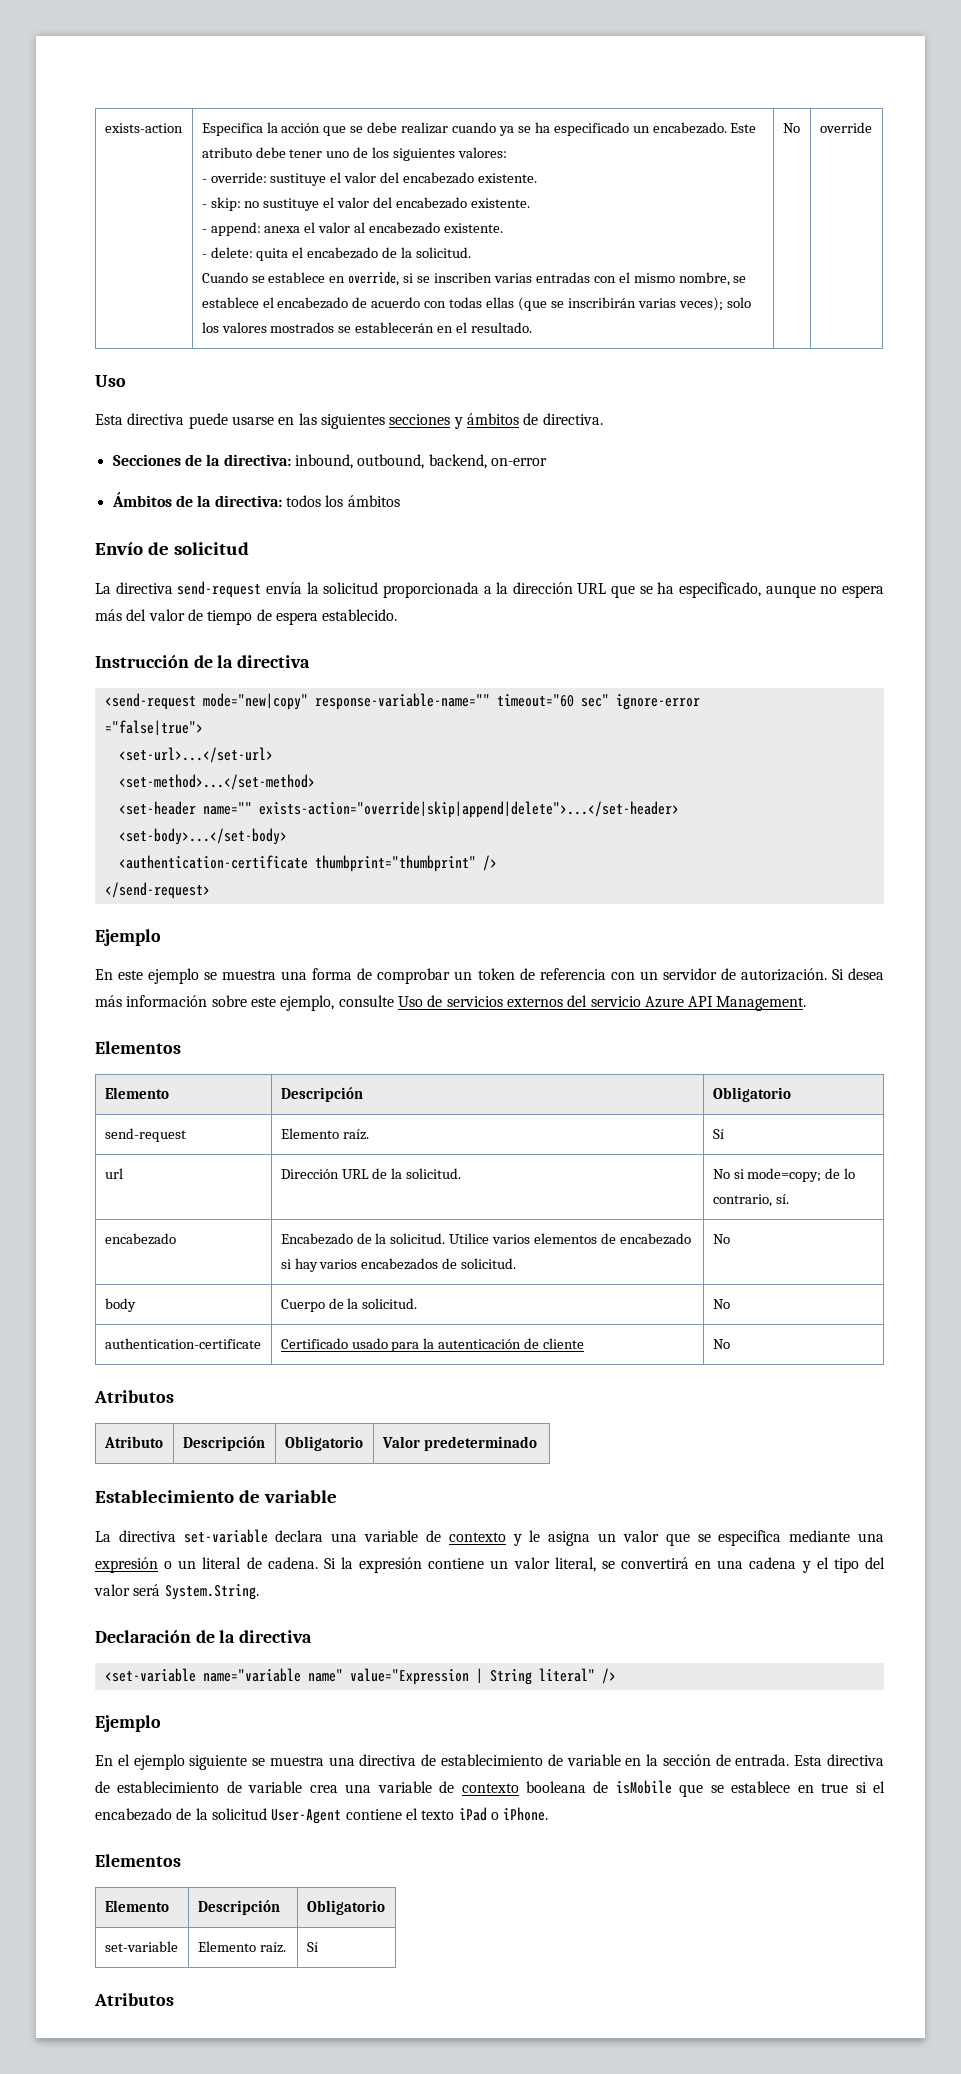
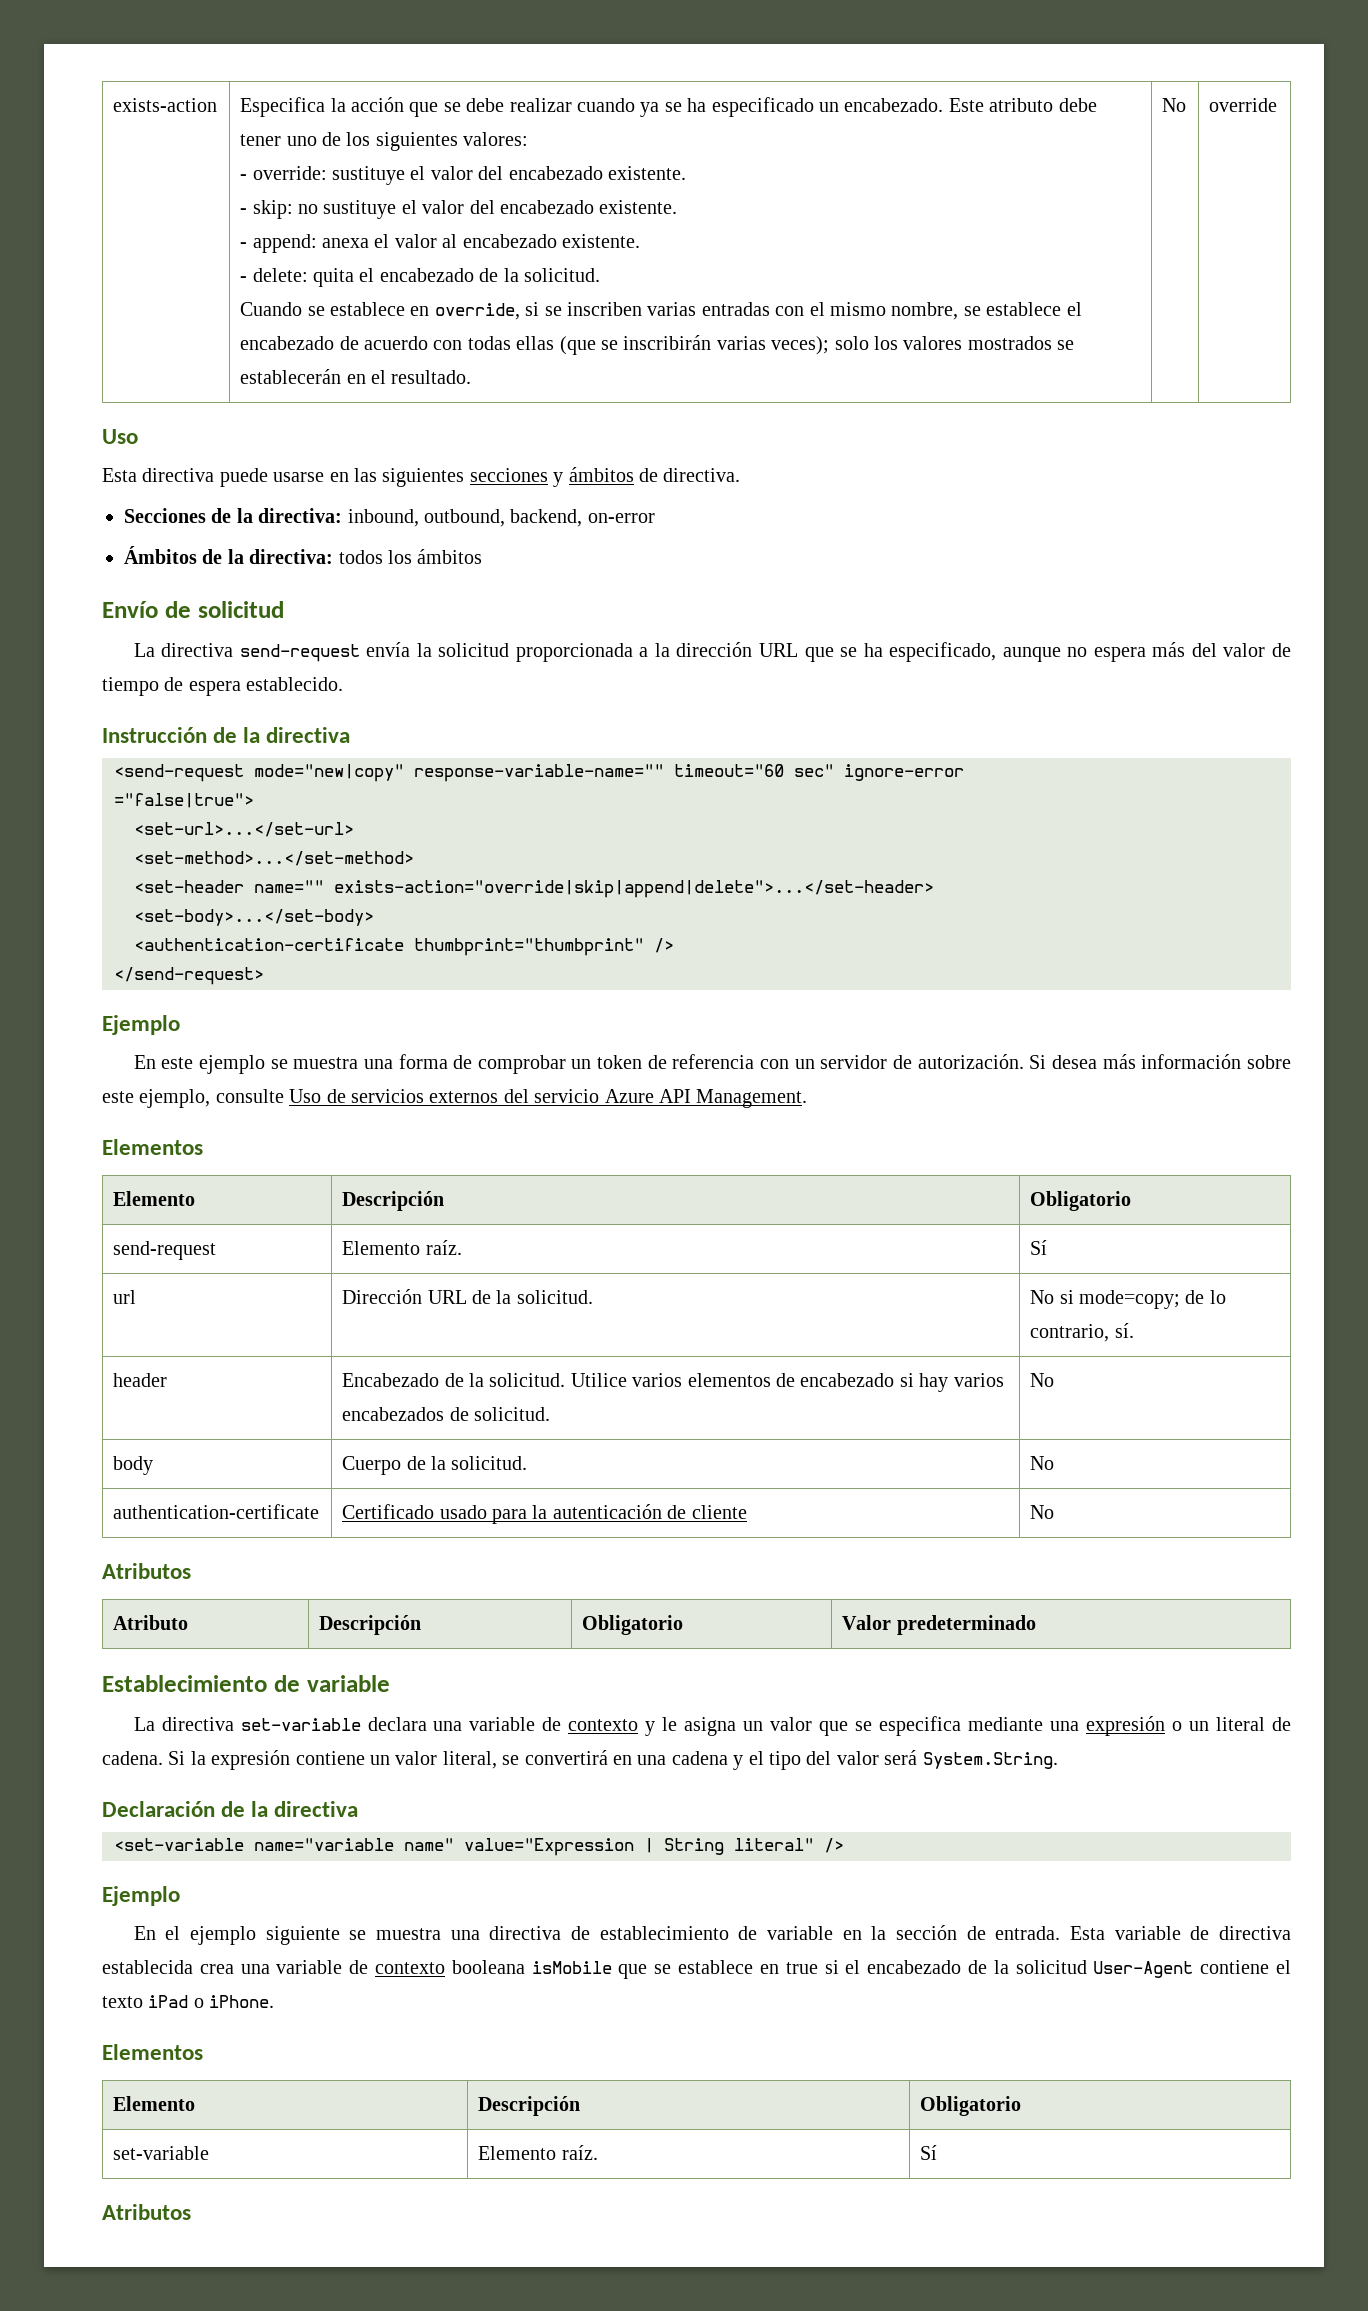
[104,1233,176,1245] encabezado -> [113,1373,168,1387] header
[827,1754,885,1766] [95,1781,303,1793] directiva de establecimiento de variable -> [1114,1926,1291,1940] [102,1960,193,1974] variable de directiva establecida
[593,1781,609,1793] de -> (525, 1967) none

